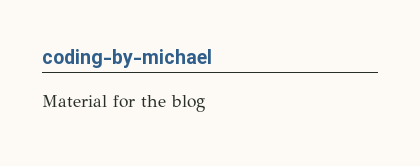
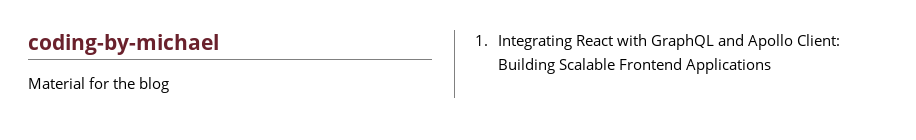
(205, 103) none -> [475,34,841,50] [498,58,772,74] // 1. Integrating React with GraphQL and Apollo Client: Building Scalable Frontend Applications

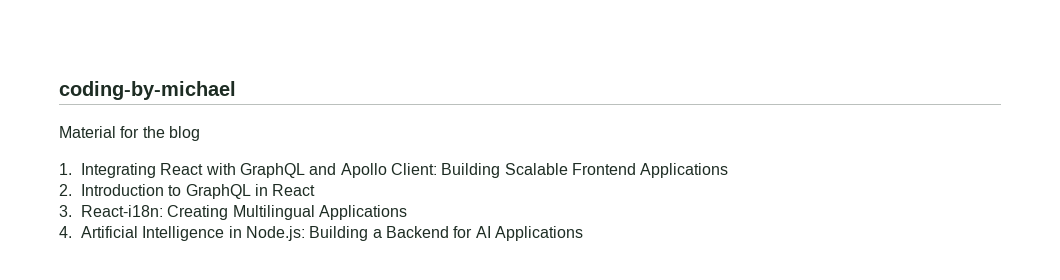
(772, 66) none -> [59,184,316,199] [59,205,408,220] [59,226,584,241] // 2. Introduction to GraphQL in React // 3. React-i18n: Creating Multilingual Applications // 4. Artificial Intelligence in Node.js: Building a Backend for AI Applications

